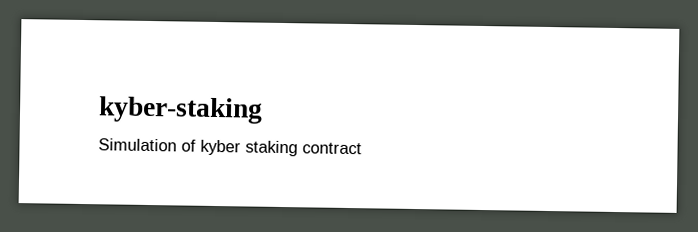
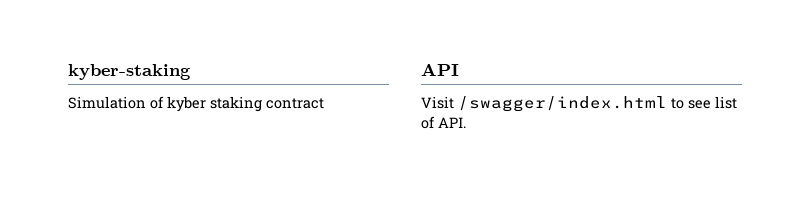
(362, 148) none -> [421,63,459,76] [421,96,737,112] [421,116,466,129] // API // Visit /swagger/index.html to see list of API.

